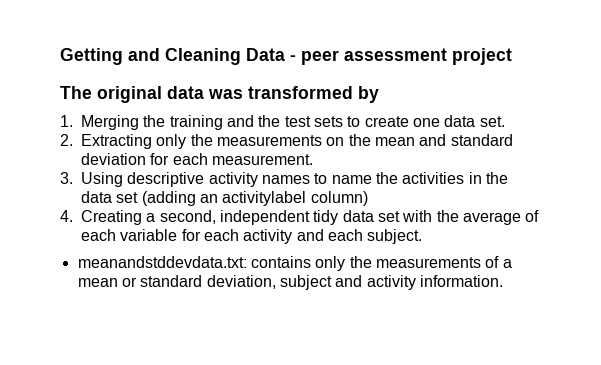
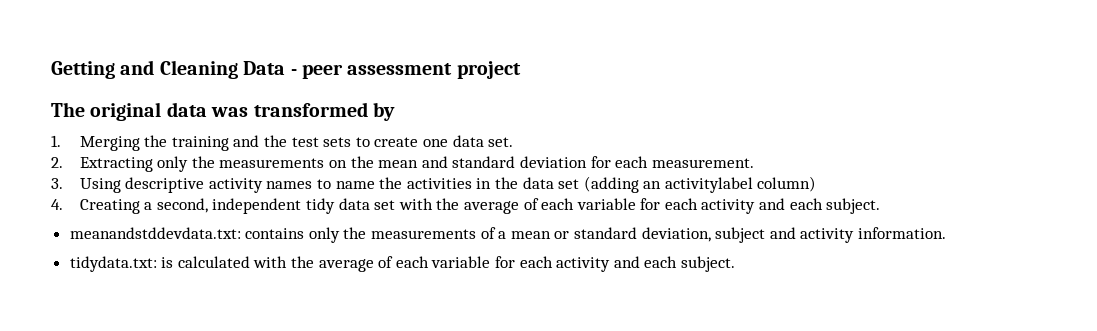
(503, 281) none -> [69,256,735,272] // tidydata.txt: is calculated with the average of each variable for each activity and each subject.

